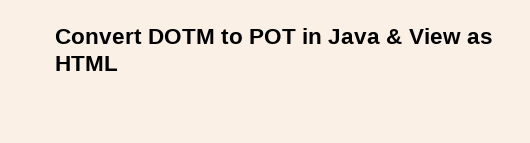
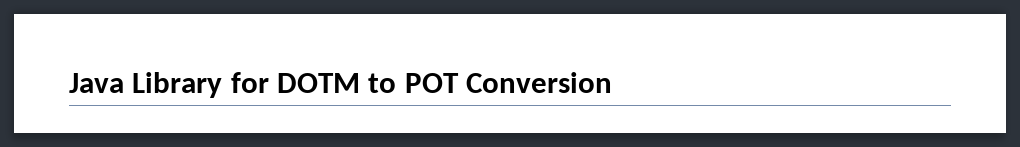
[55,28,493,44] [55,56,118,71] Convert DOTM to POT in Java & View as HTML -> [69,72,613,98] Java Library for DOTM to POT Conversion

